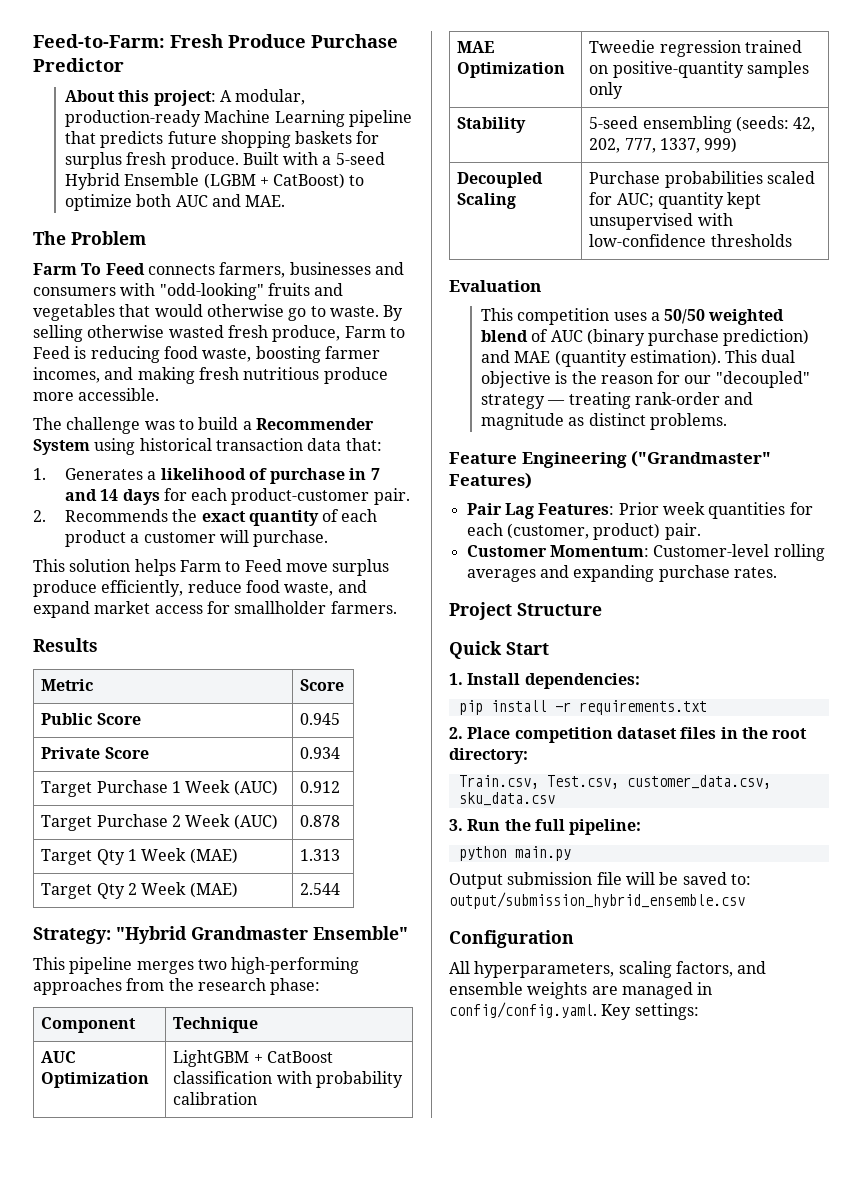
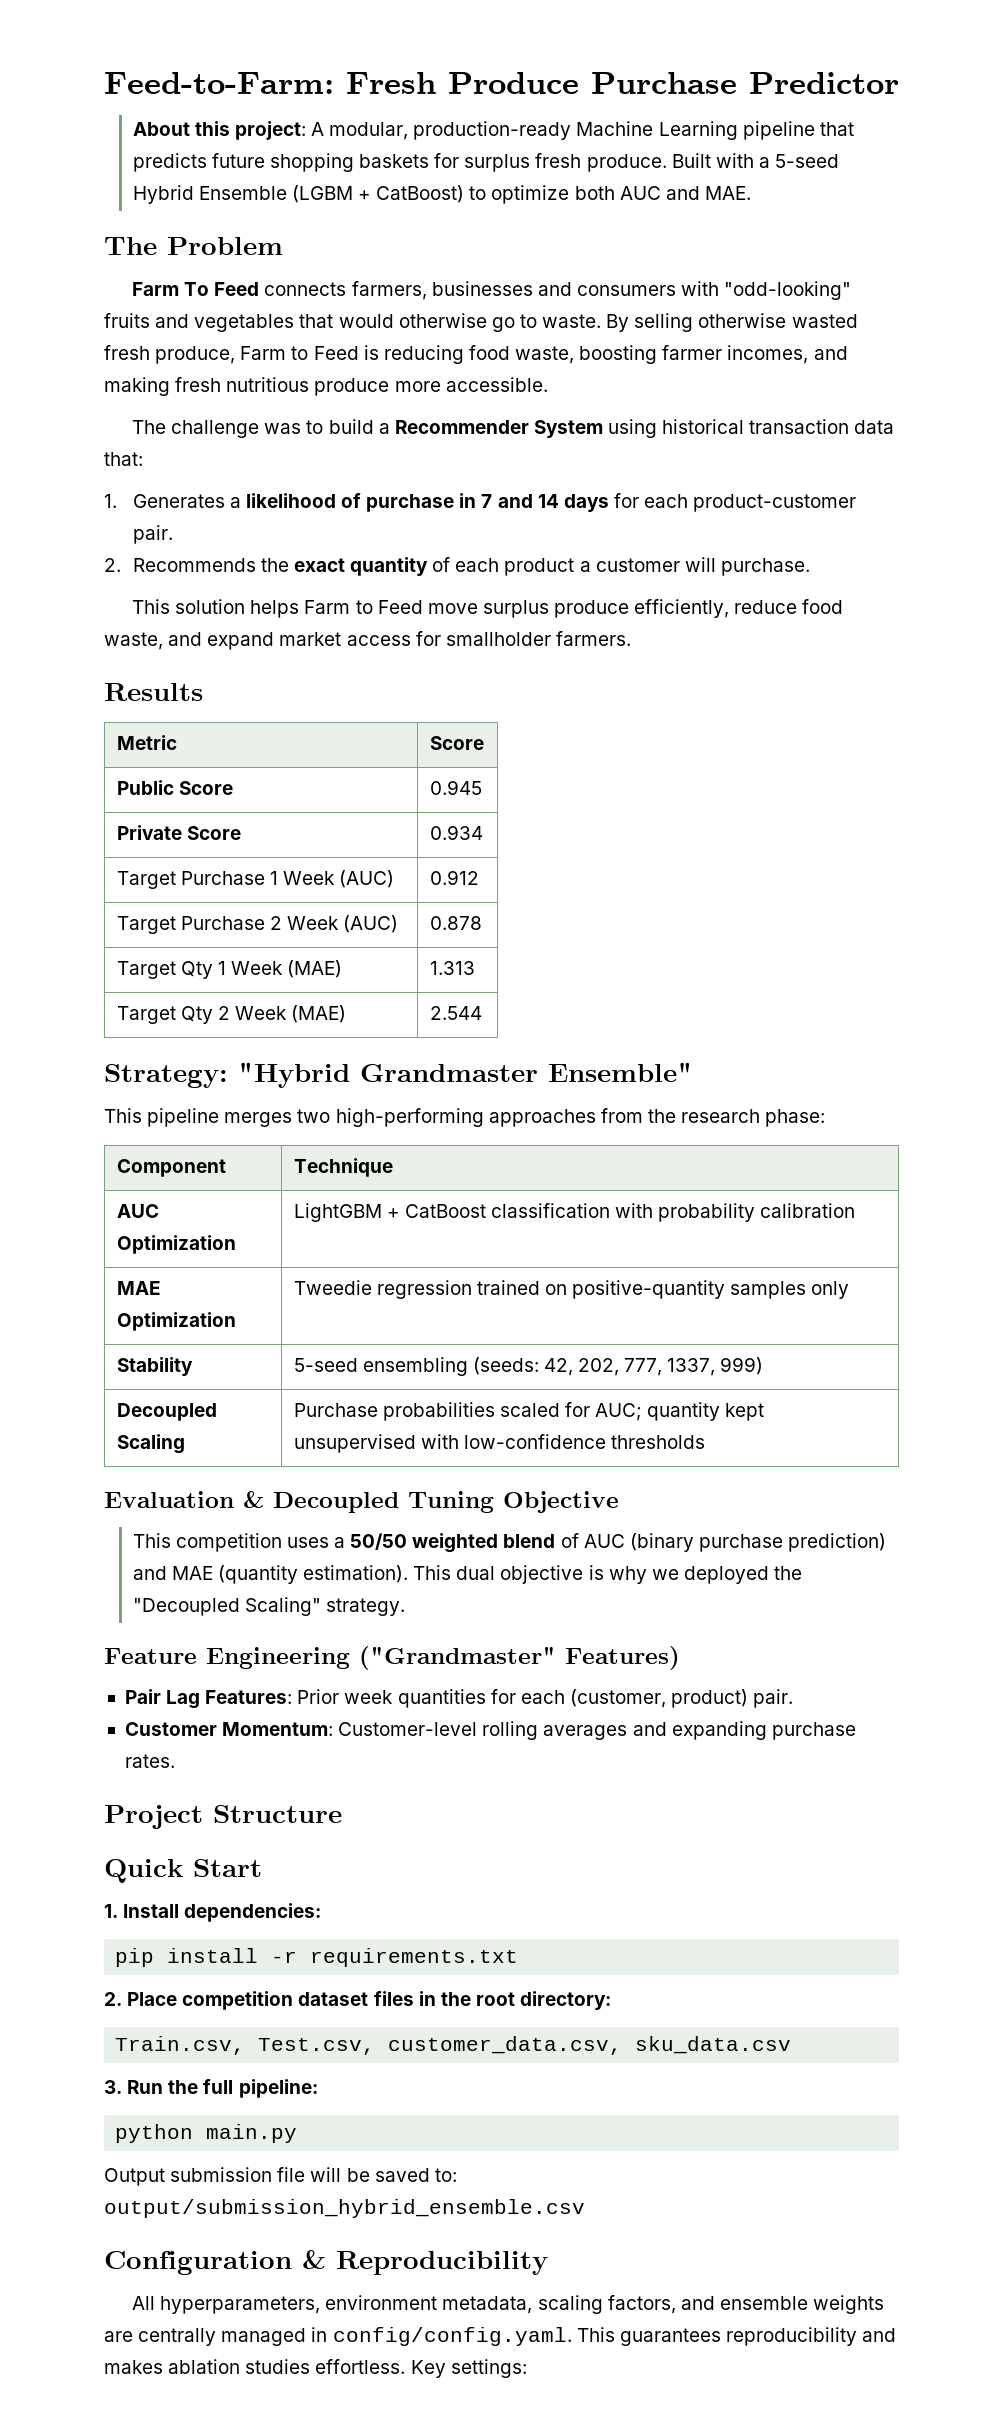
(541, 286) none -> [243,1491,619,1513] & Decoupled Tuning Objective
[571,371,810,388] [480,392,754,409] [480,413,727,430] the reason for our "decoupled" strategy — treating rank-order and magnitude as distinct problems. -> [608,1566,803,1584] [132,1597,405,1616] why we deployed the "Decoupled Scaling" strategy.
(574, 939) none -> [302,2250,548,2275] & Reproducibility
(615, 969) none -> [325,2295,533,2314] environment metadata,
(618, 990) none -> [138,2328,217,2346] centrally
(597, 1010) none -> [576,2327,897,2346] [104,2359,406,2374] This guarantees reproducibility and makes ablation studies effortless.

